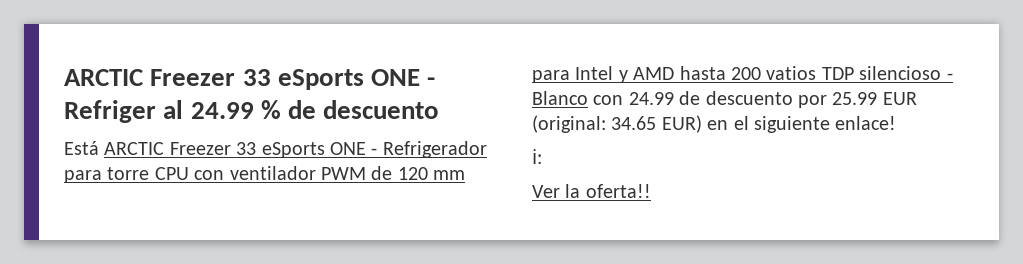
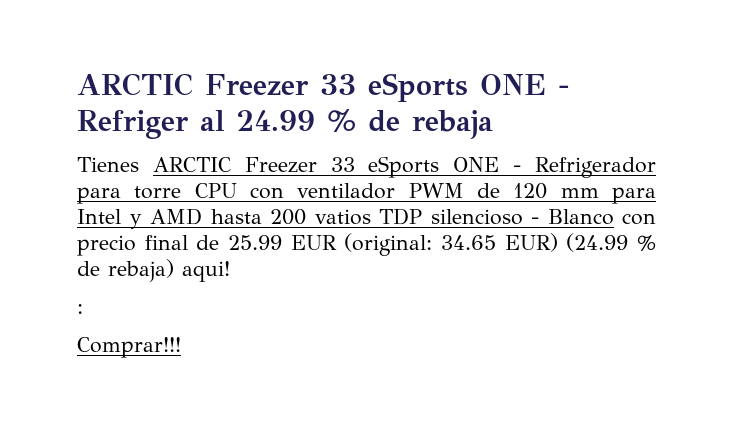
[323,100,440,119] [64,141,99,155] descuento // Está -> [412,110,493,139] [77,157,139,172] rebaja // Tienes
[628,91,827,108] 24.99 de descuento por -> [77,235,220,256] precio final de
[707,116,897,133] [532,149,542,164] [532,184,651,198] en el siguiente enlace! // ℹ: // Ver la oferta!! -> [566,233,656,252] [77,259,230,282] [77,304,83,314] [77,337,181,358] (24.99 % de rebaja) aqui! // : // Comprar!!!

